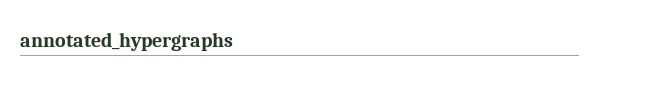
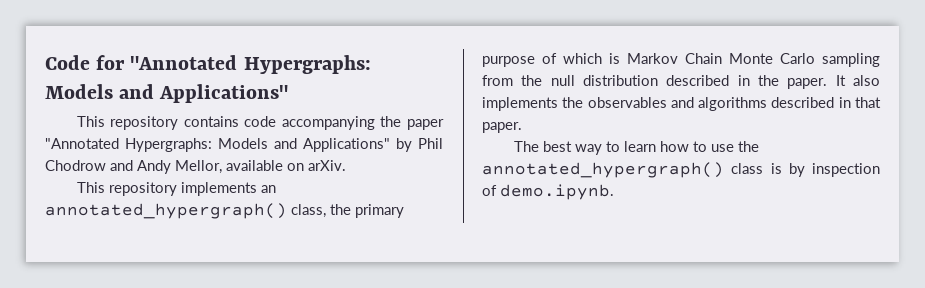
[20,32,233,51] annotated_hypergraphs -> [45,55,371,74] [45,84,289,103] [76,116,444,130] [45,138,443,152] [45,160,346,174] [76,182,276,196] [45,203,404,219] [482,53,880,67] [482,75,880,89] [482,97,881,111] [482,122,522,133] [513,141,759,155] [482,162,880,178] [482,184,614,200] Code for "Annotated Hypergraphs: Models and Applications" // This repository contains code accompanying the paper "Annotated Hypergraphs: Models and Applications" by Phil Chodrow and Andy Mellor, available on arXiv. // This repository implements an annotated_hypergraph() class, the primary purpose of which is Markov Chain Monte Carlo sampling from the null distribution described in the paper. It also implements the observables and algorithms described in that paper. // The best way to learn how to use the annotated_hypergraph() class is by inspection of demo.ipynb.

